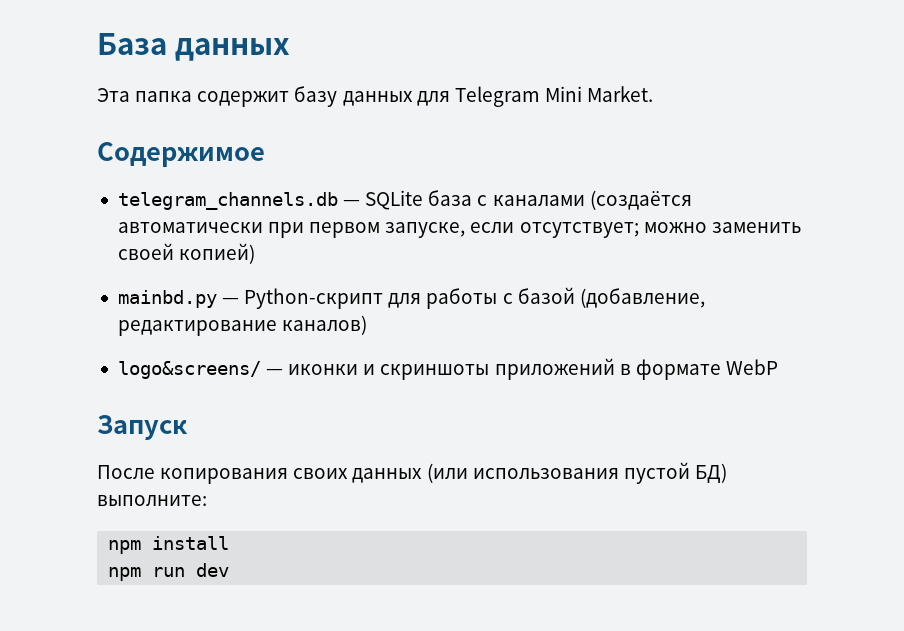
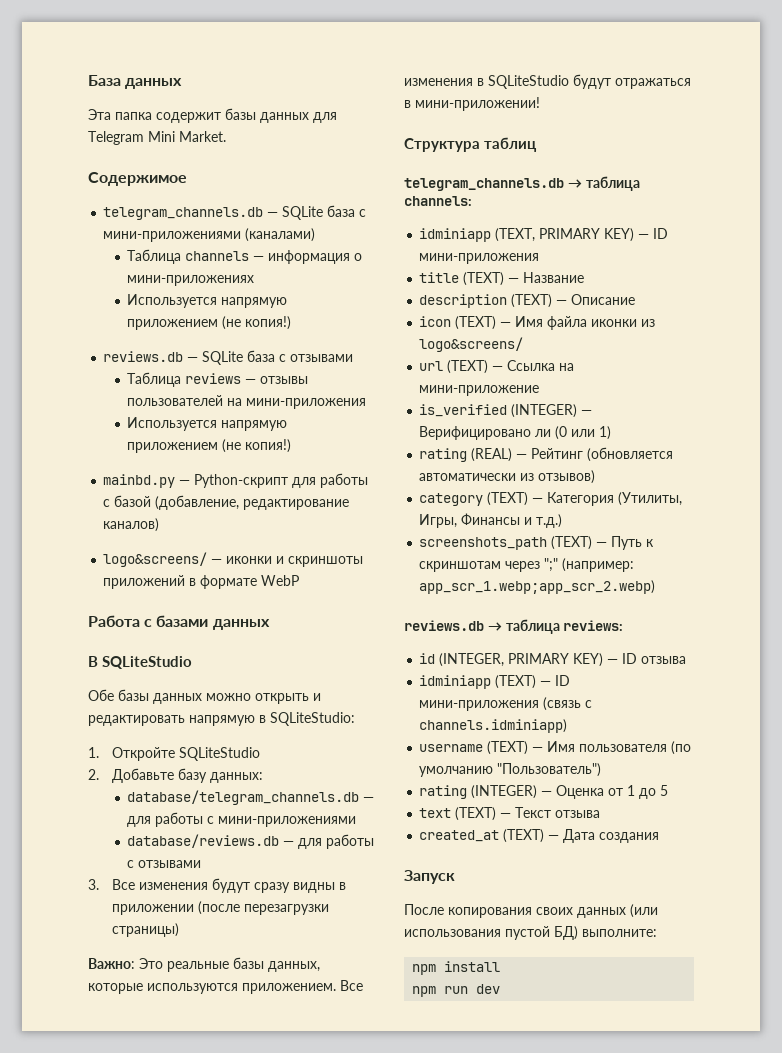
[294,86,338,107] базу -> [225,108,256,120] базы
[492,190,692,210] [117,222,801,238] [117,243,256,264] каналами (создаётся автоматически при первом запуске, если отсутствует; можно заменить своей копией) -> [103,228,316,242] [127,249,363,264] [127,275,255,286] [127,294,288,308] [127,316,292,330] [103,350,354,365] [127,372,309,387] [127,395,367,409] [127,417,288,431] [127,439,292,453] мини-приложениями (каналами) // Таблица channels — информация о мини-приложениях // Используется напрямую приложением (не копия!) // reviews.db — SQLite база с отзывами // Таблица reviews — отзывы пользователей на мини-приложения // Используется напрямую приложением (не копия!)
(778, 367) none -> [88,615,270,630] [88,656,192,669] [88,689,321,704] [88,712,355,726] [88,747,261,761] [88,768,264,783] [127,790,375,805] [127,812,357,827] [127,834,375,849] [127,860,202,868] [88,878,347,893] [112,901,330,915] [112,923,180,937] [88,957,320,972] [88,980,363,994] [404,74,691,89] [404,97,540,111] [404,137,537,152] [404,176,640,191] [404,196,472,206] [419,228,669,242] [419,253,540,264] [419,272,585,286] [419,294,636,308] [419,316,656,330] [419,337,524,352] [419,360,575,374] [419,385,540,396] [419,404,593,418] [419,426,612,440] [419,447,674,462] [419,470,596,484] [419,492,683,506] [419,513,563,528] [419,536,655,550] [419,558,635,572] [419,580,656,594] [404,619,624,634] [419,653,687,667] [419,675,571,689] [419,697,593,711] [419,719,568,733] [419,741,692,755] [419,763,602,777] [419,785,669,799] [419,807,601,821] [419,829,660,843] // Работа с базами данных // В SQLiteStudio // Обе базы данных можно открыть и редактировать напрямую в SQLiteStudio: // 1. Откройте SQLiteStudio // 2. Добавьте базу данных: // database/telegram_channels.db — для работы с мини-приложениями // database/reviews.db — для работы с отзывами // 3. Все изменения будут сразу видны в приложении (после перезагрузки страницы) // Важно: Это реальные базы данных, которые используются приложением. Все изменения в SQLiteStudio будут отражаться в мини-приложении! // Структура таблиц // telegram_channels.db → таблица channels: // idminiapp (TEXT, PRIMARY KEY) — ID мини-приложения // title (TEXT) — Название // description (TEXT) — Описание // icon (TEXT) — Имя файла иконки из logo&screens/ // url (TEXT) — Ссылка на мини-приложение // is_verified (INTEGER) — Верифицировано ли (0 или 1) // rating (REAL) — Рейтинг (обновляется автоматически из отзывов) // category (TEXT) — Категория (Утилиты, Игры, Финансы и т.д.) // screenshots_path (TEXT) — Путь к скриншотам через ";" (например: app_scr_1.webp;app_scr_2.webp) // reviews.db → таблица reviews: // id (INTEGER, PRIMARY KEY) — ID отзыва // idminiapp (TEXT) — ID мини-приложения (связь с channels.idminiapp) // username (TEXT) — Имя пользователя (по умолчанию "Пользователь") // rating (INTEGER) — Оценка от 1 до 5 // text (TEXT) — Текст отзыва // created_at (TEXT) — Дата создания

